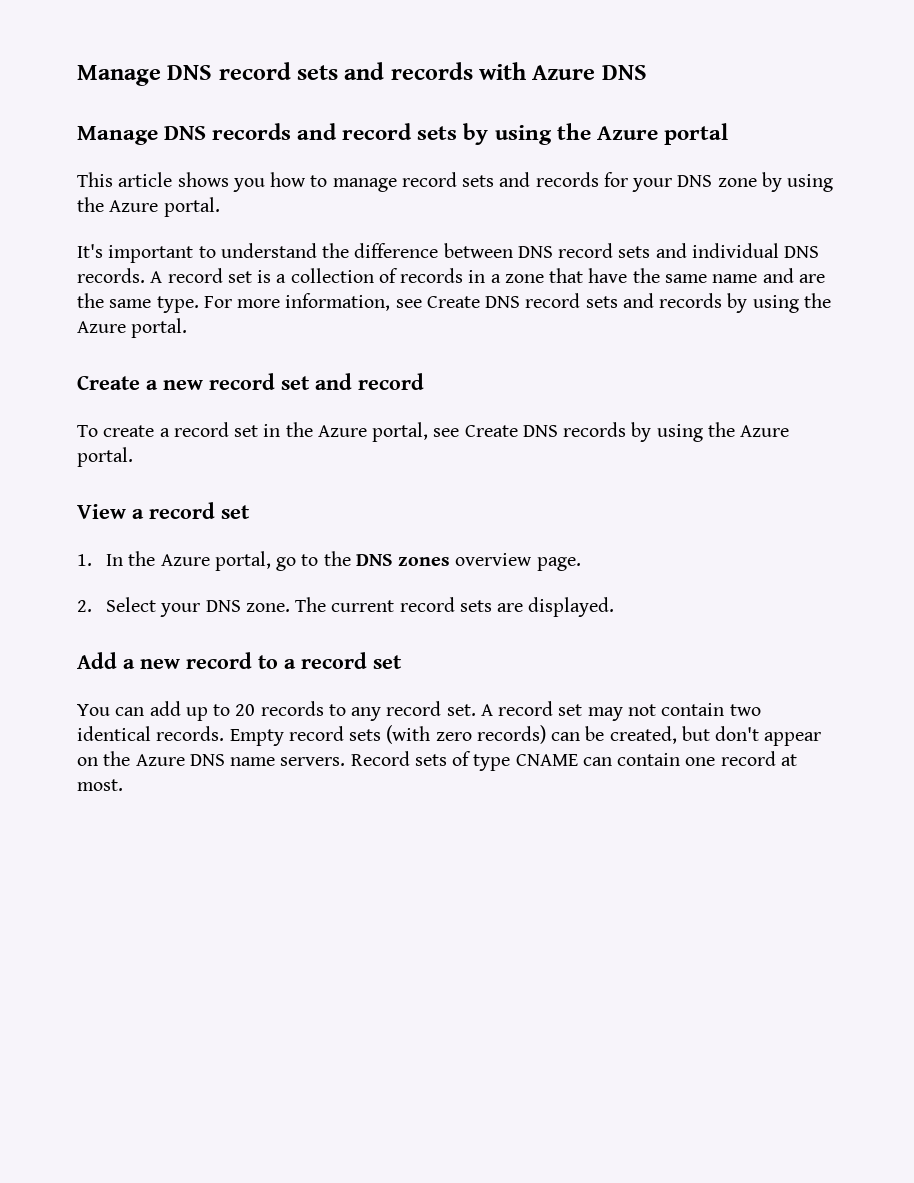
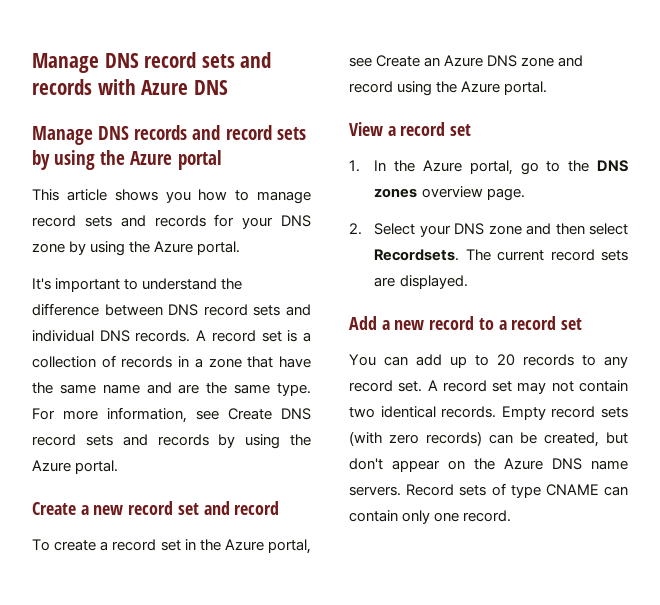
[522,422,652,442] DNS records by -> [424,55,584,67] [349,81,393,93] an Azure DNS zone and record
[245,603,290,612] zone. -> [488,223,628,235] [374,249,460,261] zone and then select Recordsets.
[685,751,797,766] [77,779,123,791] one record at most. -> [402,510,512,524] only one record.

